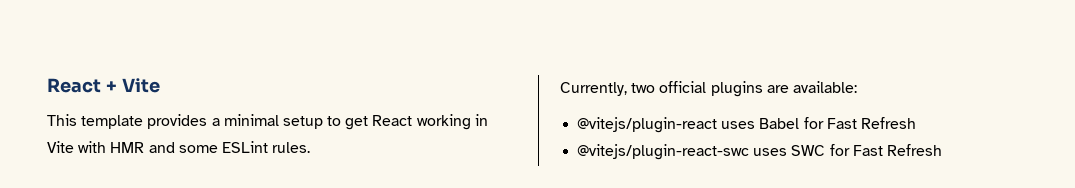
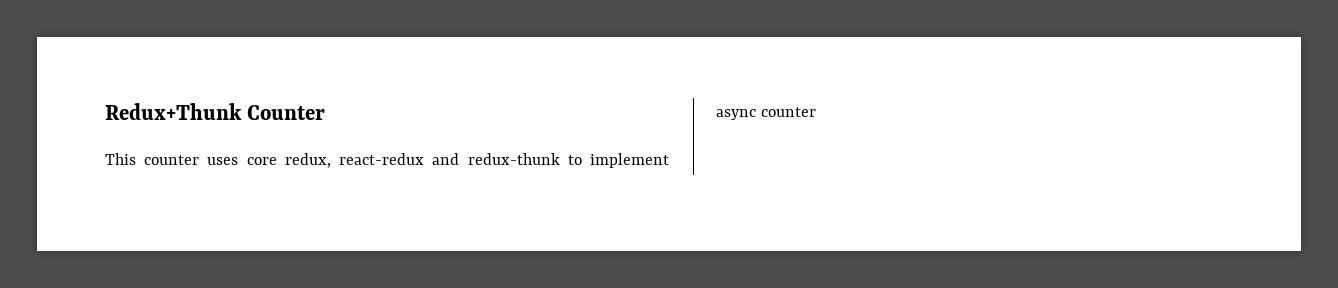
[47,78,160,93] [47,114,488,130] [47,141,311,153] [560,81,857,97] [577,117,916,133] [577,144,942,160] React + Vite // This template provides a minimal setup to get React working in Vite with HMR and some ESLint rules. // Currently, two official plugins are available: // @vitejs/plugin-react uses Babel for Fast Refresh // @vitejs/plugin-react-swc uses SWC for Fast Refresh -> [105,103,326,120] [105,153,669,168] [716,107,816,120] Redux+Thunk Counter // This counter uses core redux, react-redux and redux-thunk to implement async counter

